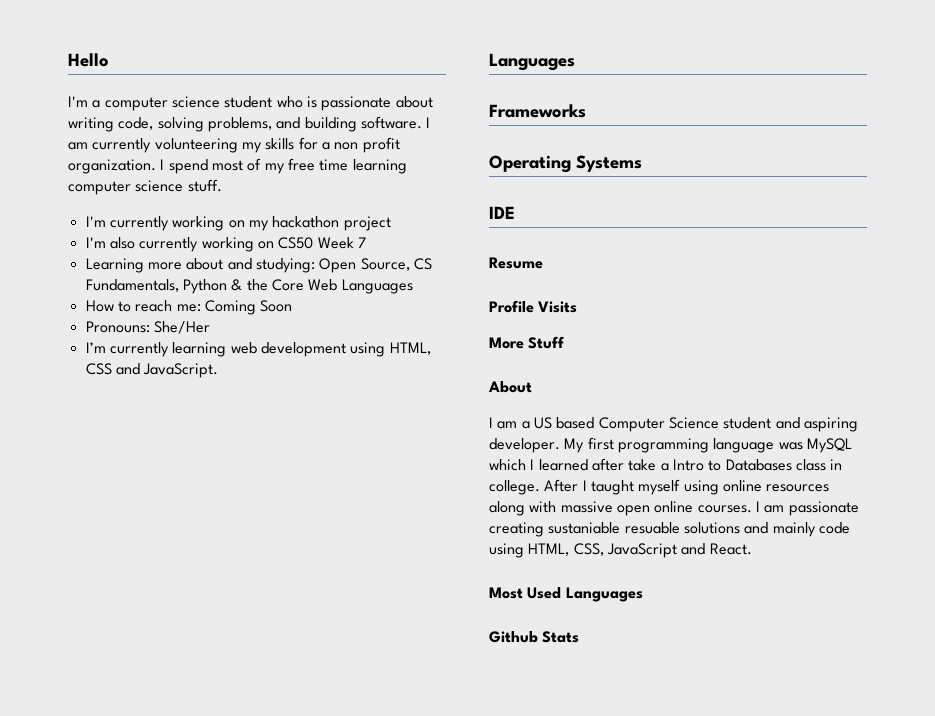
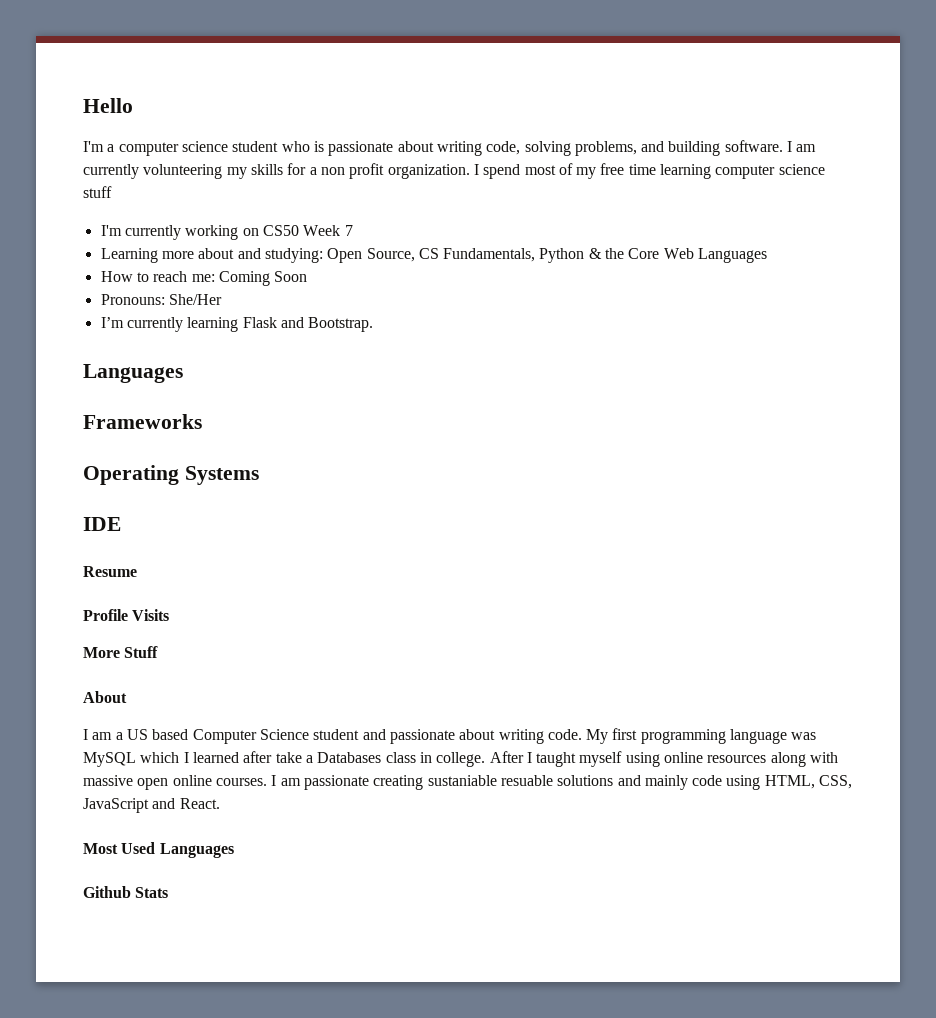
[187,179,222,192] stuff. -> [83,186,112,198] stuff
[248,216,391,231] [85,237,274,252] my hackathon project // I'm also currently working on -> (259, 232) none
[230,342,431,357] [85,363,219,378] web development using HTML, CSS and JavaScript. -> [242,317,374,332] Flask and Bootstrap.
[803,417,858,432] [489,438,560,453] aspiring developer. -> [389,729,582,744] passionate about writing code.
[672,459,722,471] Intro to -> (313, 759) none

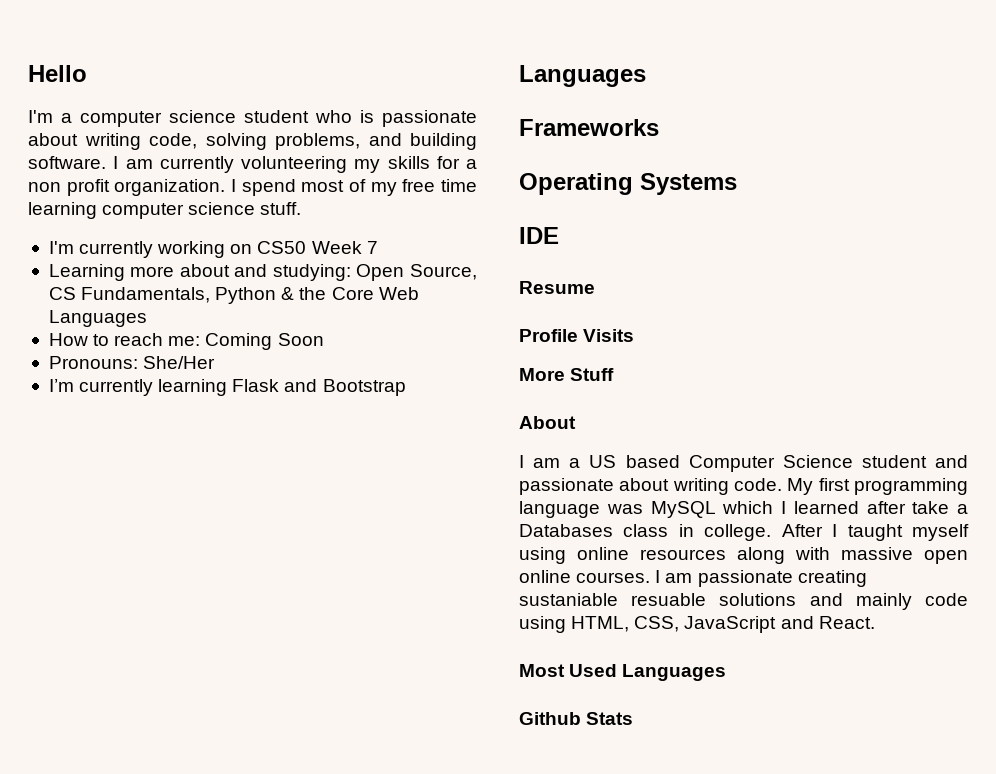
[83,186,112,198] stuff -> [260,202,302,215] stuff.
[308,317,374,332] Bootstrap. -> [322,379,406,396] Bootstrap

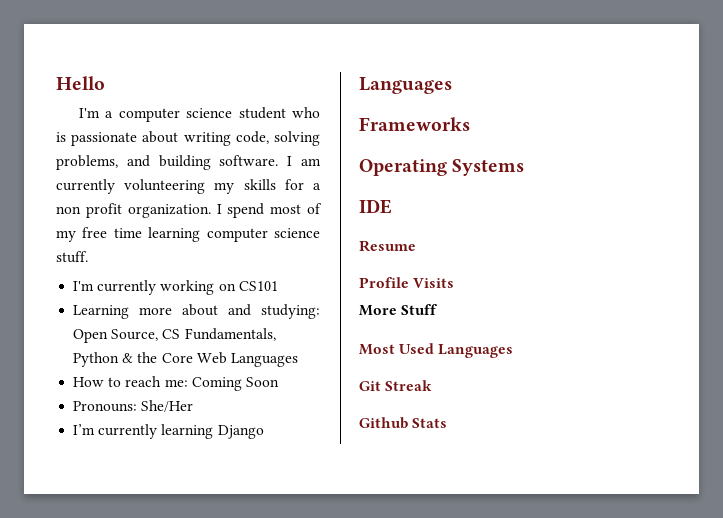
[257,241,378,254] CS50 Week 7 -> [238,281,278,291] CS101
[232,379,406,396] Flask and Bootstrap -> [217,425,264,439] Django
[519,416,576,429] [519,455,968,472] [519,478,968,495] [519,501,968,518] [519,524,969,541] [519,547,968,564] [519,570,867,587] [519,593,968,610] [519,616,875,633] // About // I am a US based Computer Science student and passionate about writing code. My first programming language was MySQL which I learned after take a Databases class in college. After I taught myself using online resources along with massive open online courses. I am passionate creating sustaniable resuable solutions and mainly code using HTML, CSS, JavaScript and React. -> (438, 309) none
(727, 672) none -> [359,380,433,391] // Git Streak

